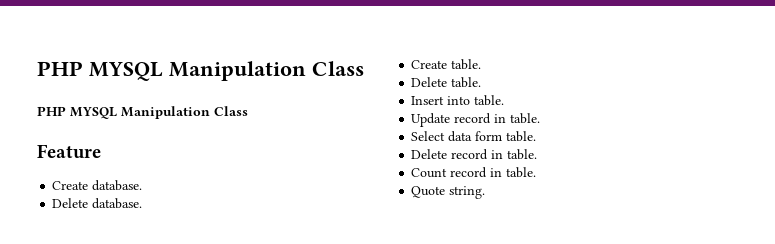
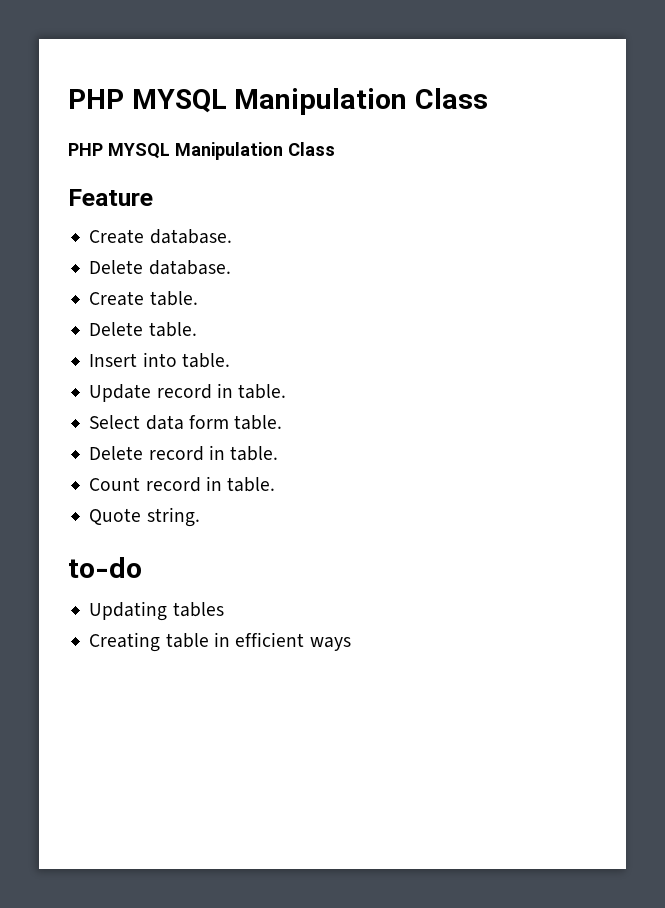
(486, 192) none -> [68,557,142,578] [89,601,224,621] [89,632,351,652] // to-do // Updating tables // Creating table in efficient ways

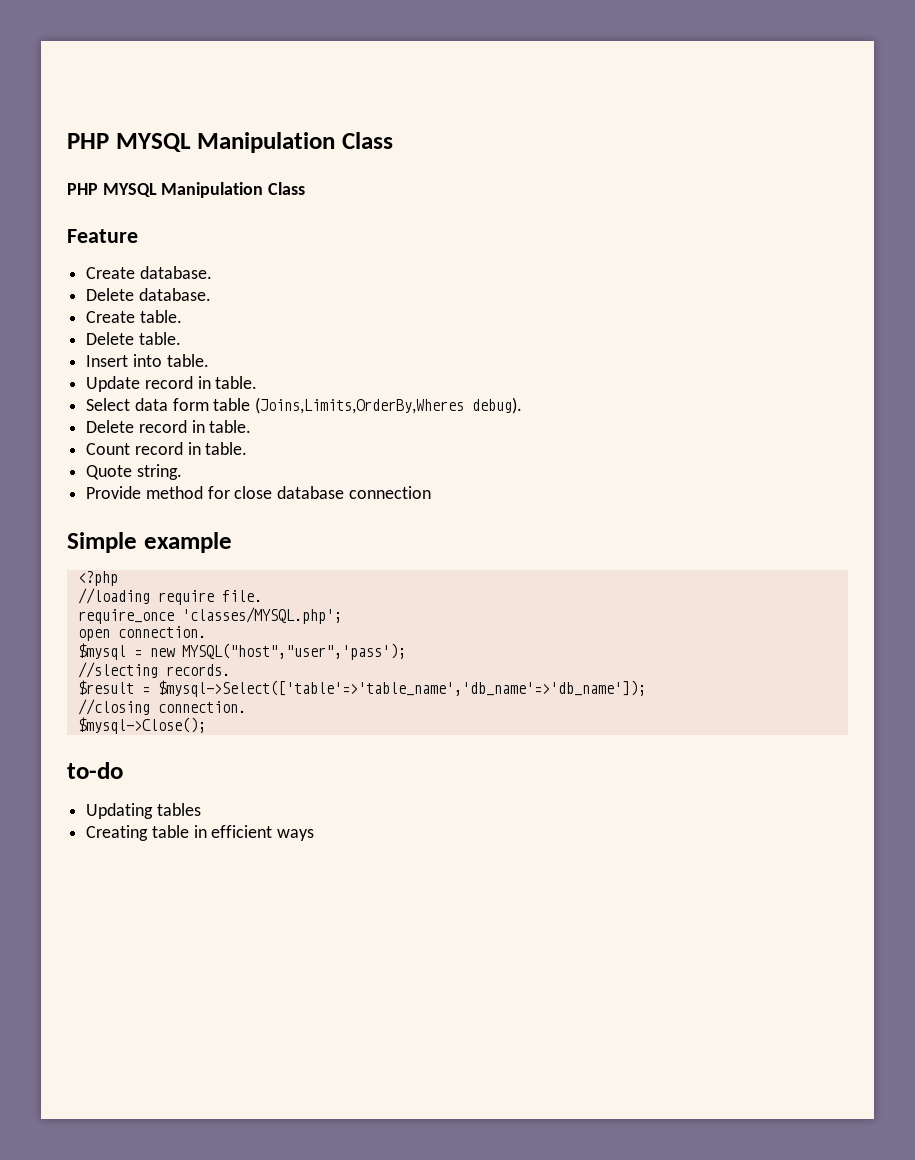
[234,415,283,430] table. -> [213,397,523,414] table (Joins,Limits,OrderBy,Wheres debug).
(200, 517) none -> [86,486,431,499] [67,532,232,553] [77,571,118,586] [77,588,262,605] [77,607,342,624] [77,626,206,641] [77,643,406,660] [77,662,230,678] [77,680,646,697] [77,699,246,715] [77,717,206,734] // Provide method for close database connection // Simple example // <?php // //loading require file. // require_once 'classes/MYSQL.php'; // open connection. // $mysql = new MYSQL("host","user",'pass'); // //slecting records. // $result = $mysql->Select(['table'=>'table_name','db_name'=>'db_name']); // //closing connection. // $mysql->Close();

